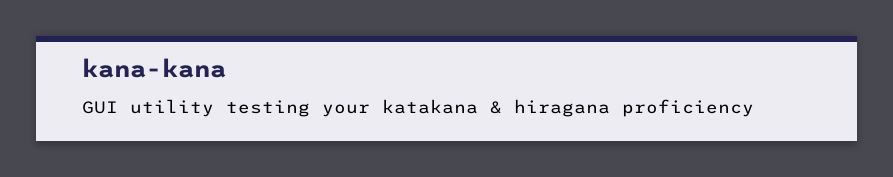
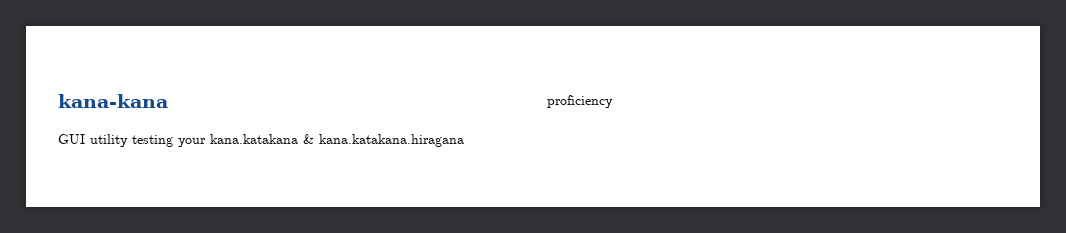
[382,99,610,117] katakana & hiragana -> [210,134,464,147] kana.katakana & kana.katakana.hiragana

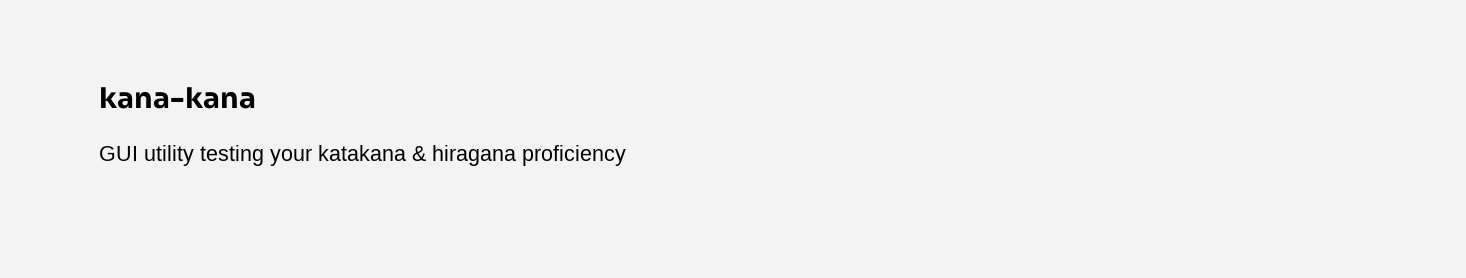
[210,134,464,147] kana.katakana & kana.katakana.hiragana -> [318,145,516,166] katakana & hiragana

